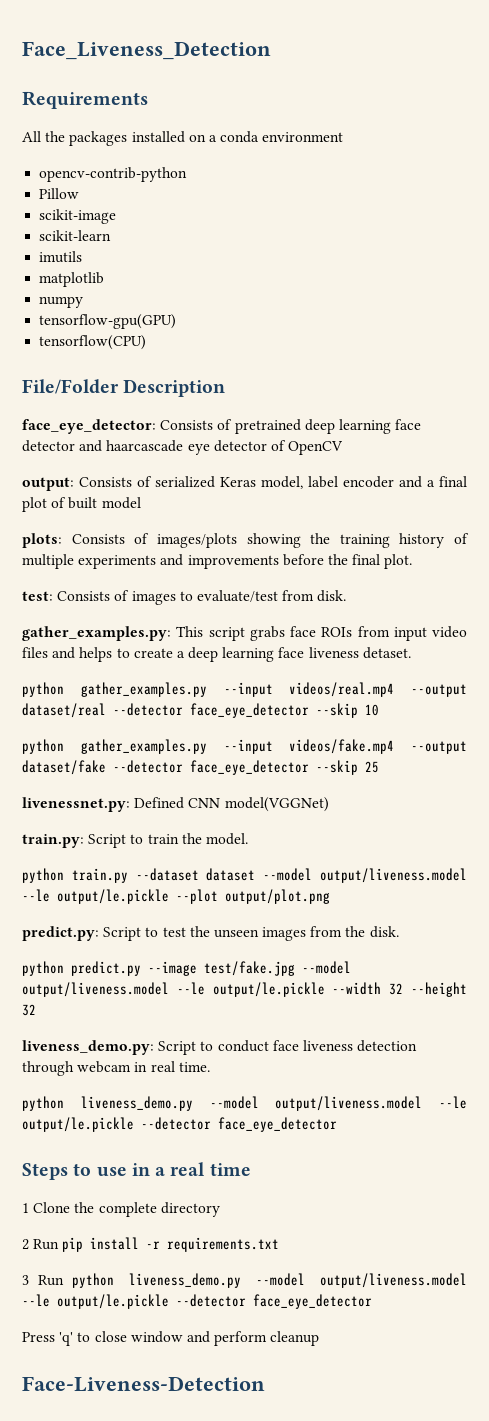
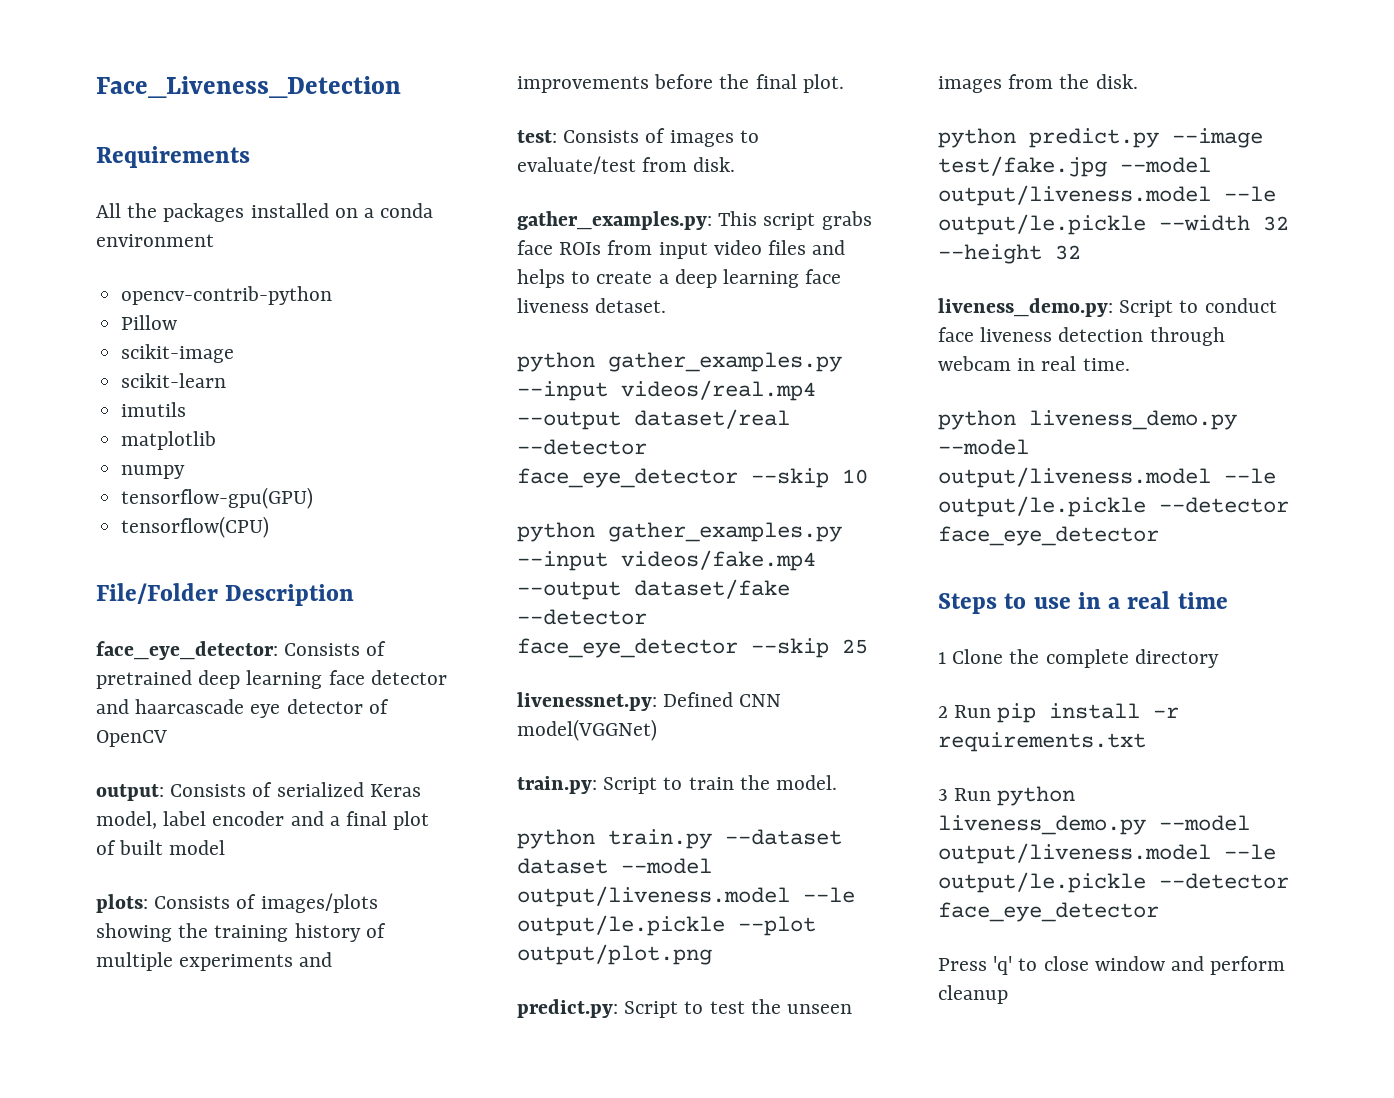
[22,1376,265,1392] // Face-Liveness-Detection -> (1008, 994) none

